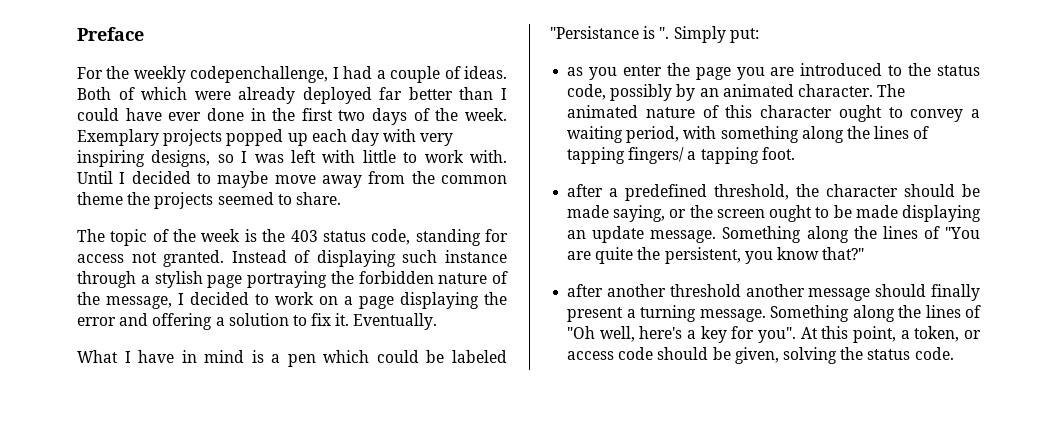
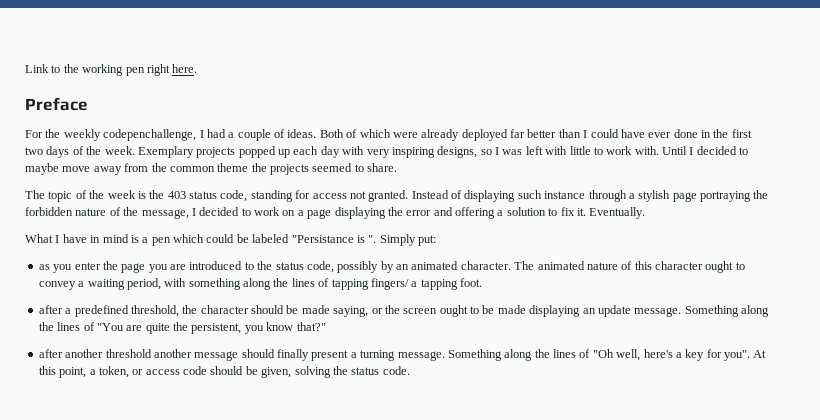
(77, 34) none -> [25,64,198,76] Link to the working pen right here. //

